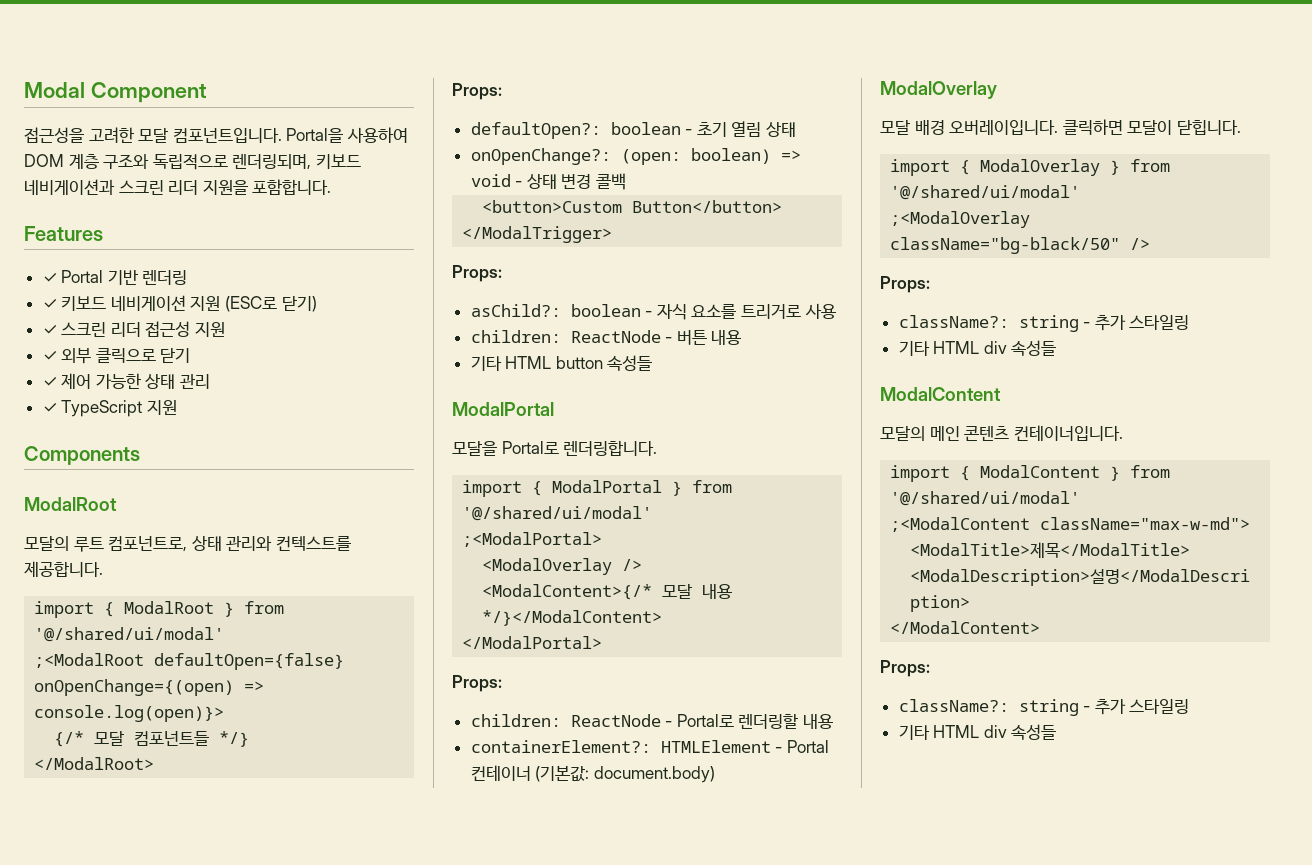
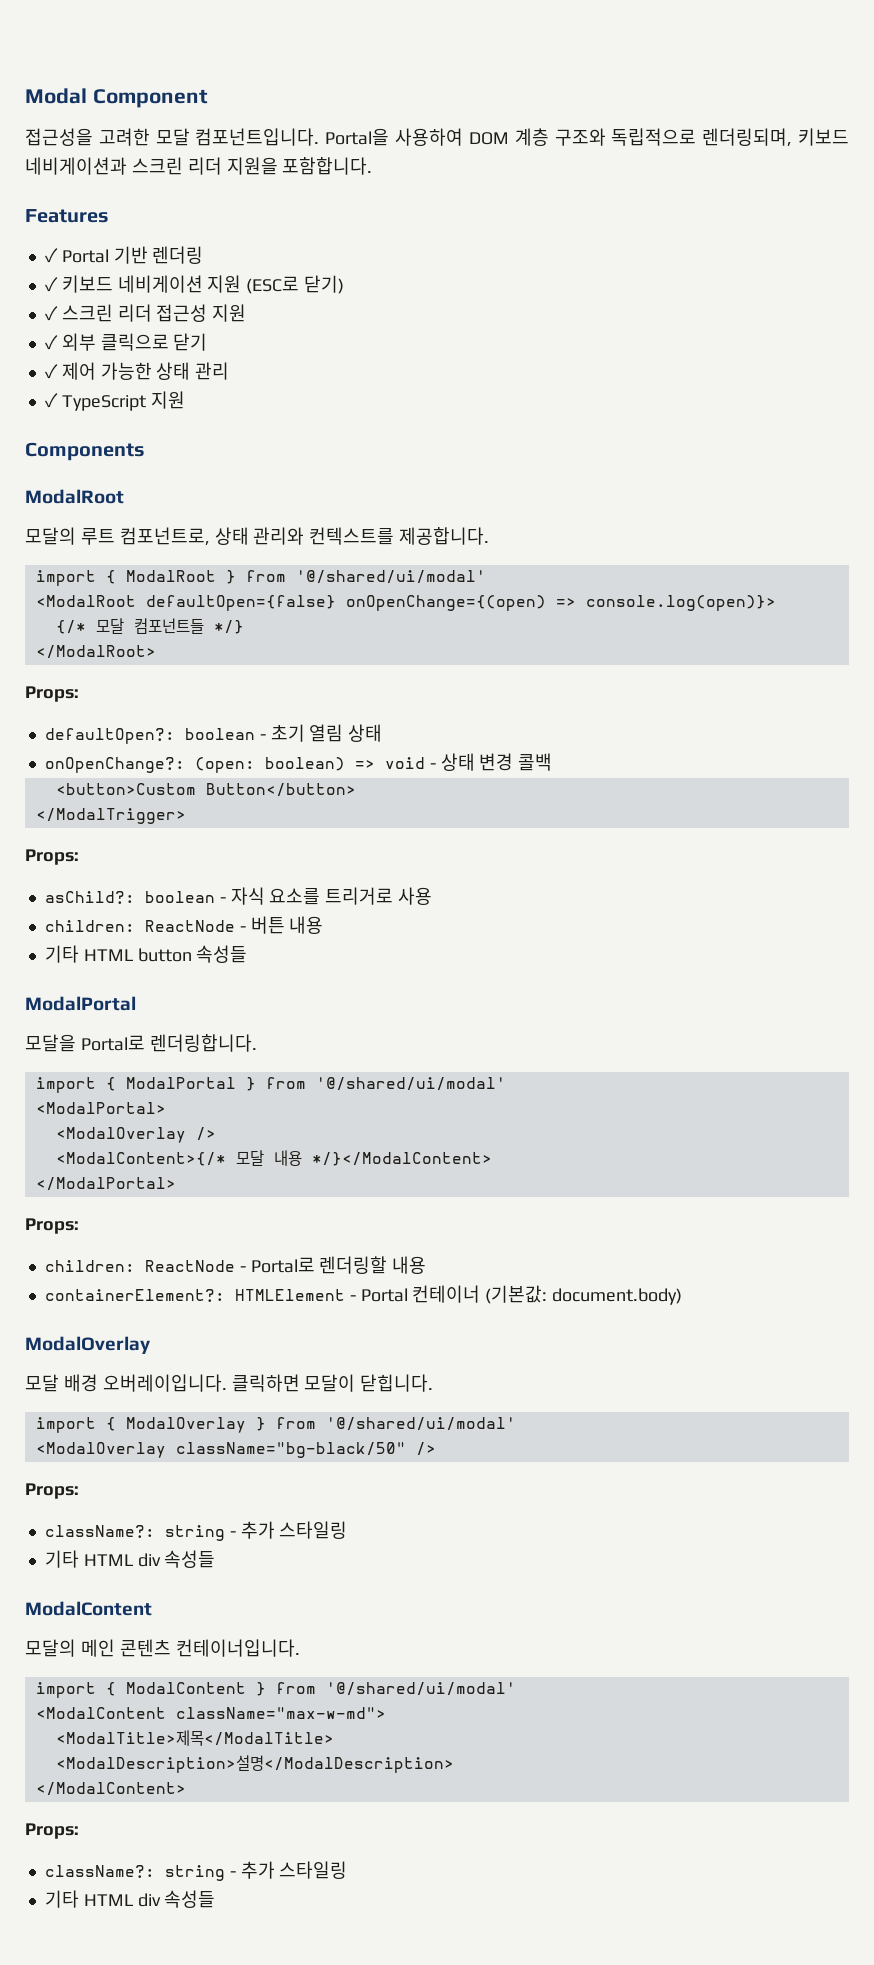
[34,653,145,668] ;<ModalRoot -> [35,595,136,607] <ModalRoot
[462,532,603,547] ;<ModalPortal> -> [35,1102,166,1114] <ModalPortal>
[890,211,1031,228] ;<ModalOverlay -> [35,1442,166,1458] <ModalOverlay
[890,517,1031,532] ;<ModalContent -> [35,1707,166,1719] <ModalContent

